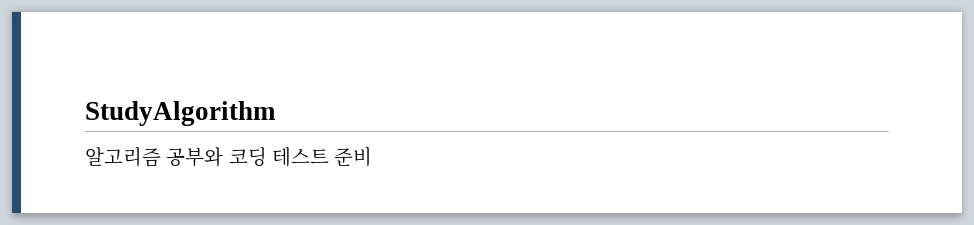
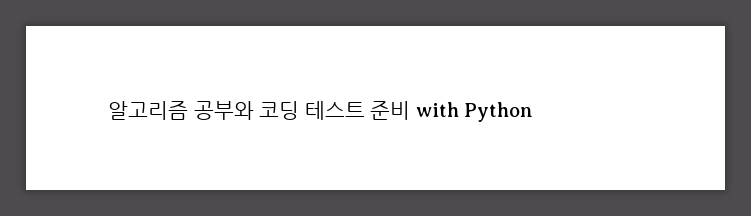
[85,101,276,126] StudyAlgorithm // -> (108, 110) none
(373, 157) none -> [415,102,534,122] with Python

